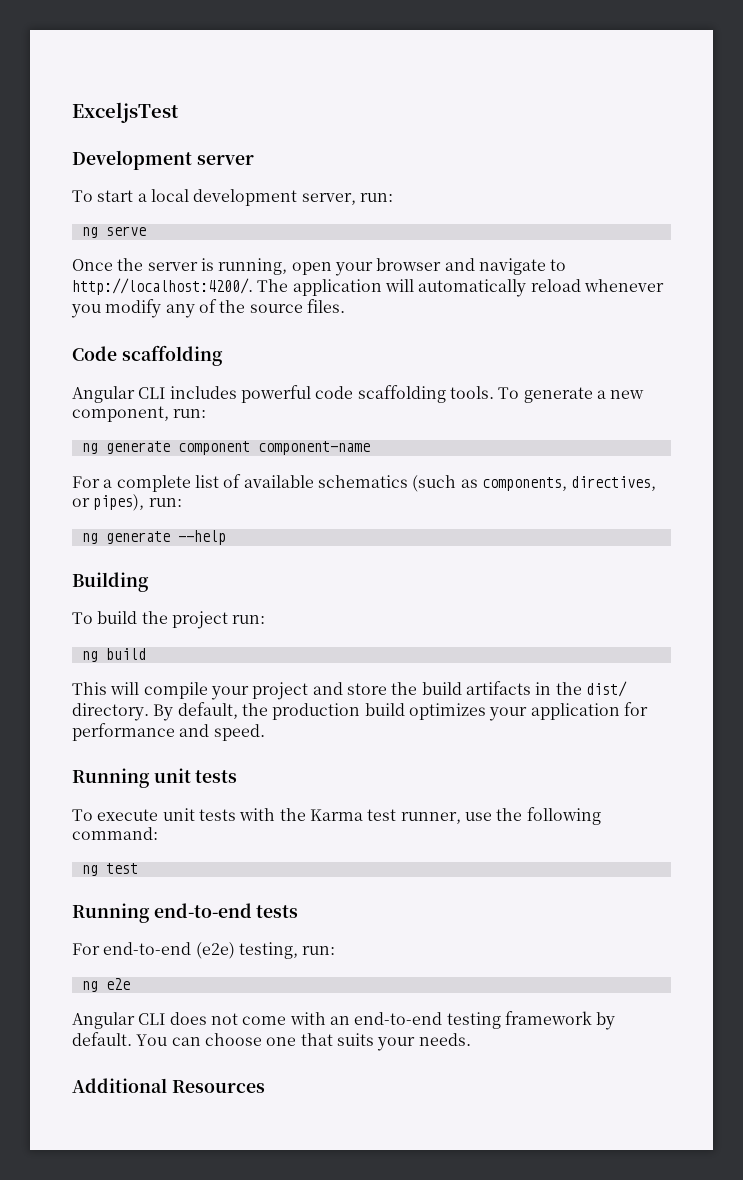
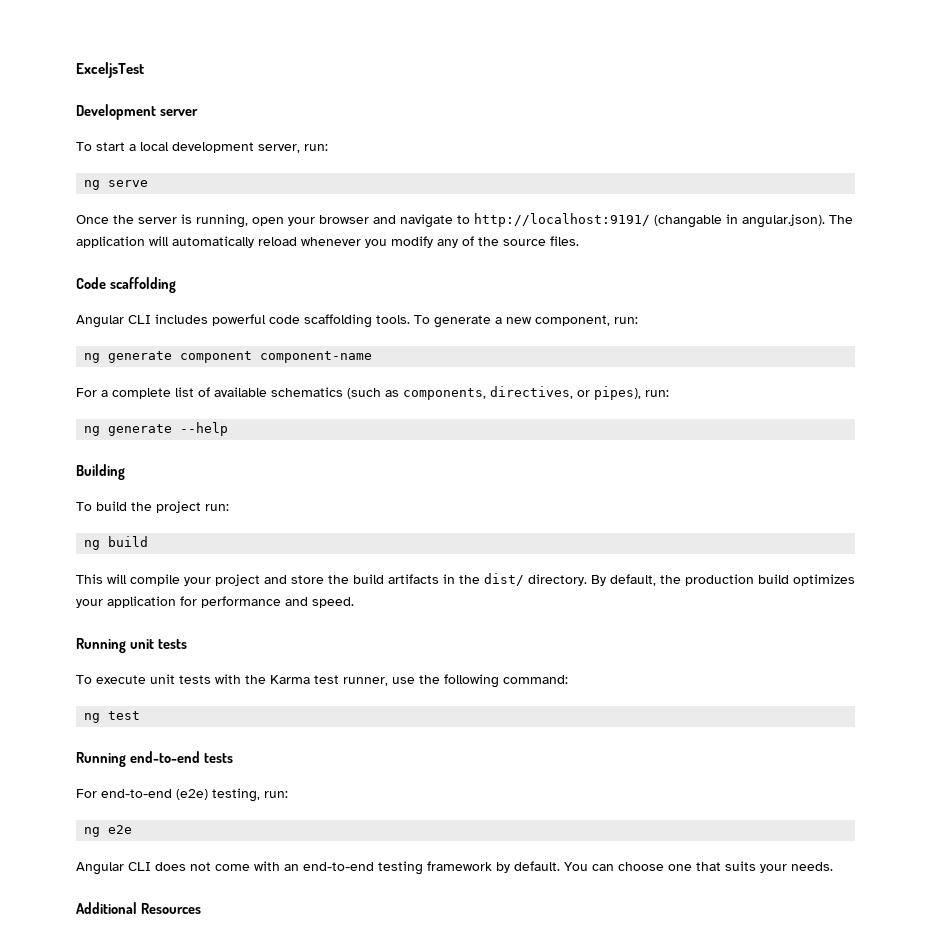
[72,278,253,295] http://localhost:4200/. -> [474,213,825,228] http://localhost:9191/ (changable in angular.json).

